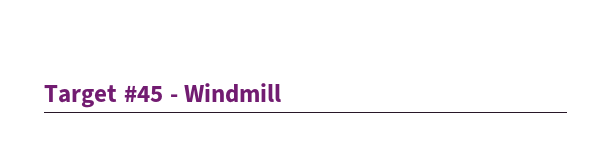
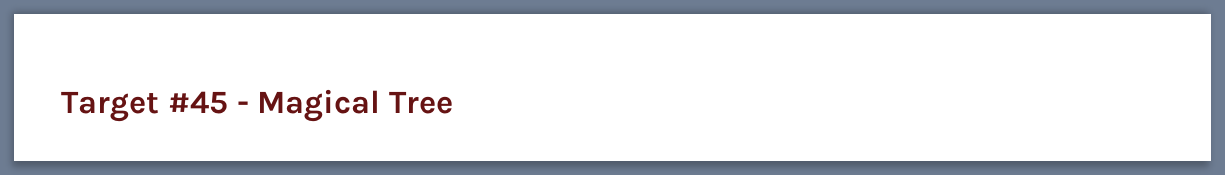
[184,83,282,103] Windmill -> [257,89,454,122] Magical Tree

